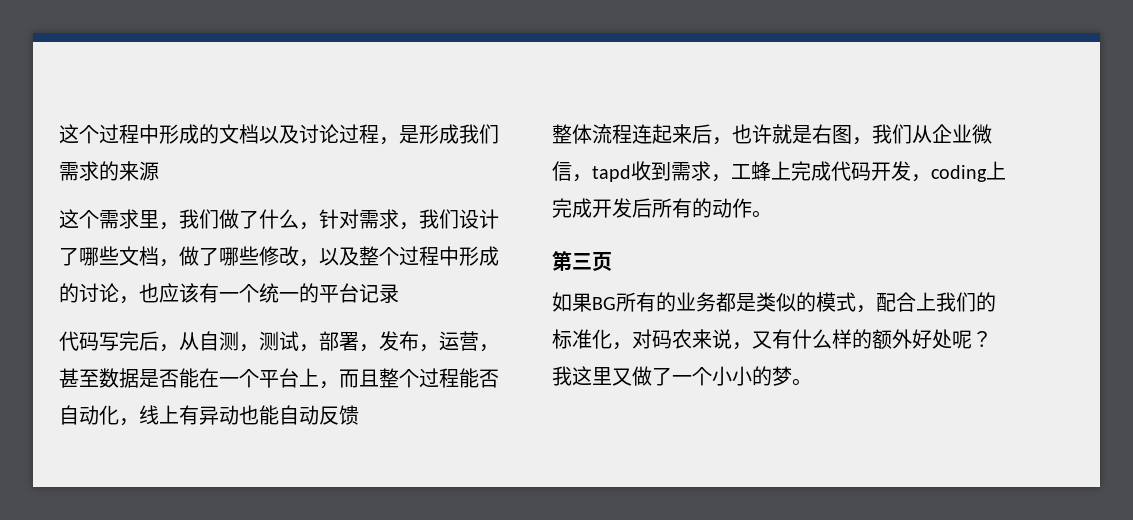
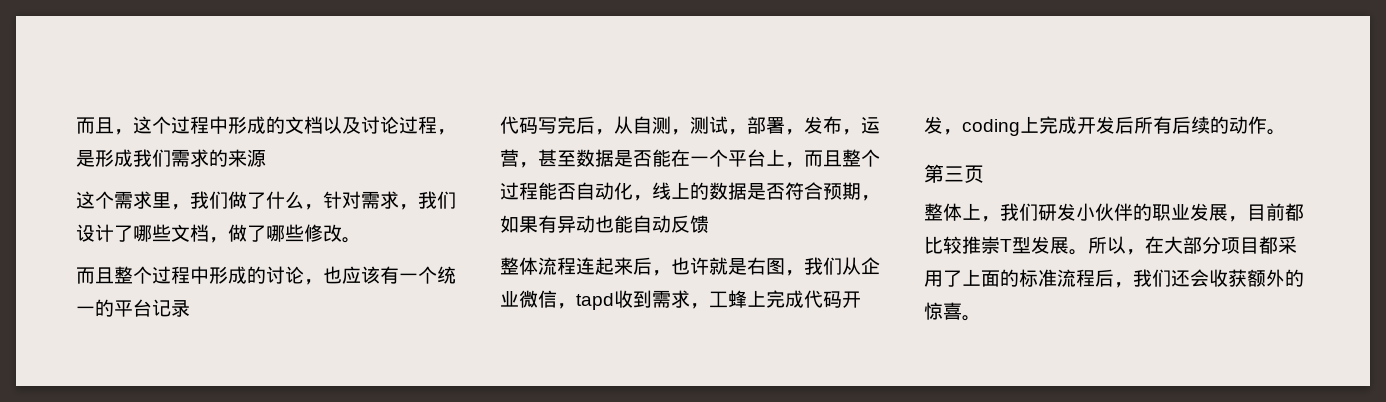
(59, 134) none -> [76,117,133,135] 而且，
[299,247,359,267] ，以及 -> [342,237,361,243] [76,267,114,284] 。 // 而且
(179, 414) none -> [690,182,880,201] [500,215,538,233] 的数据是否符合预期，如果
(692, 208) none -> [1172,116,1210,134] 后续
[552,292,996,313] [552,329,992,350] [552,366,792,386] 如果BG所有的业务都是类似的模式，配合上我们的标准化，对码农来说，又有什么样的额外好处呢？我这里又做了一个小小的梦 -> [924,203,1304,222] [924,236,1297,255] [924,269,1304,288] [924,302,962,320] 整体上，我们研发小伙伴的职业发展，目前都比较推崇T型发展。所以，在大部分项目都采用了上面的标准流程后，我们还会收获额外的惊喜

